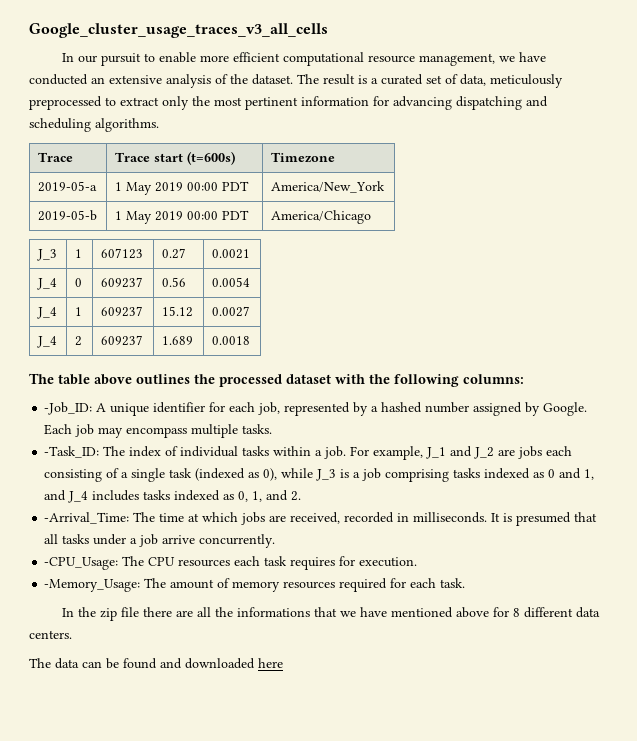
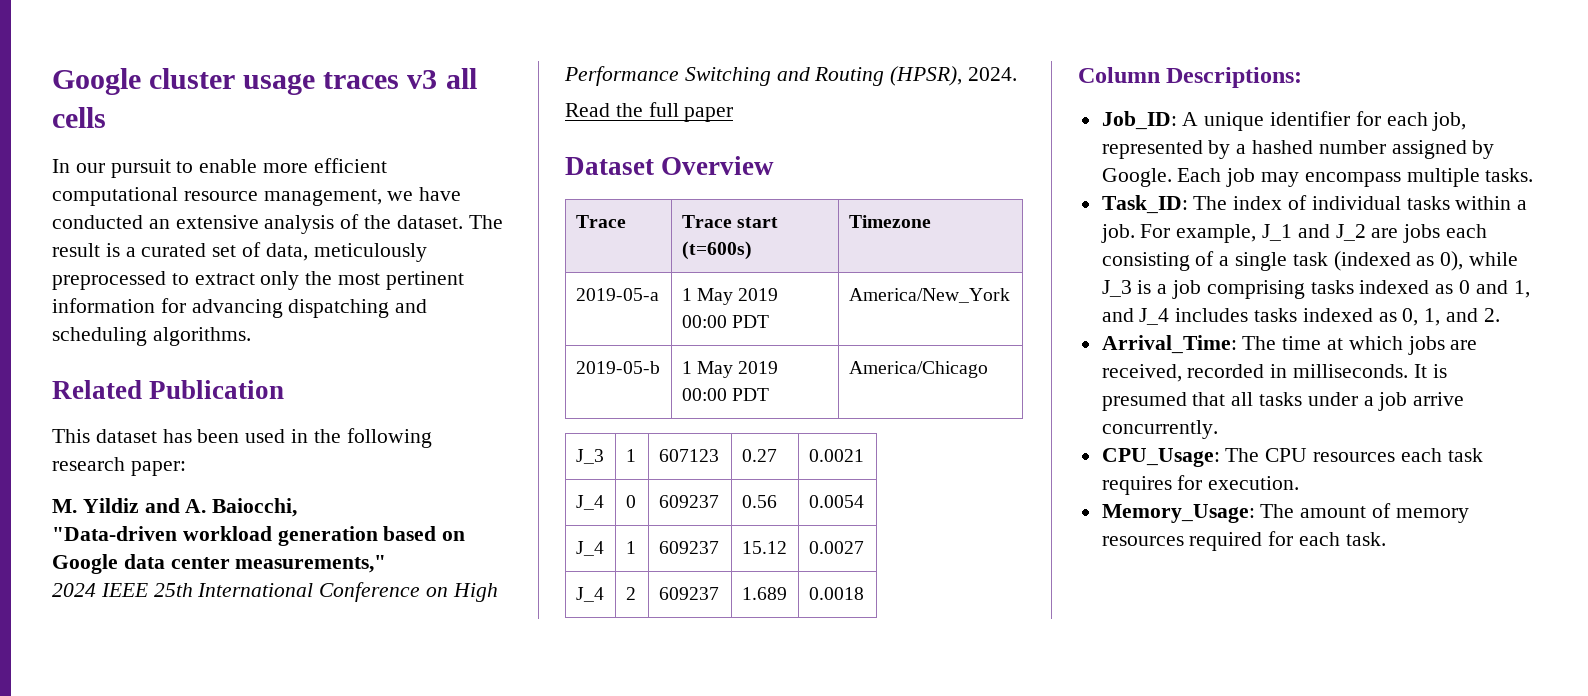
[29,23,328,38] Google_cluster_usage_traces_v3_all_cells -> [52,68,477,95] [52,107,106,128] Google cluster usage traces v3 all cells
(159, 125) none -> [52,380,285,399] [52,428,432,448] [52,457,186,476] [52,498,298,517] [52,526,466,546] [52,554,387,574] [52,582,498,602] [564,66,1018,86] [565,102,734,122] [565,156,775,175] // Related Publication // This dataset has been used in the following research paper: // M. Yildiz and A. Baiocchi, // "Data-driven workload generation based on Google data center measurements," // 2024 IEEE 25th International Conference on High Performance Switching and Routing (HPSR), 2024. // Read the full paper // Dataset Overview
[29,373,524,387] [44,402,93,415] The table above outlines the processed dataset with the following columns: // -Job_ID: -> [1078,67,1303,88] [1101,111,1177,130] Column Descriptions: // Job_ID:
[44,446,100,458] -Task_ID: -> [1101,195,1188,214] Task_ID:
[44,512,130,524] -Arrival_Time: -> [1101,335,1237,354] Arrival_Time:
[44,557,119,570] -CPU_Usage: -> [1101,448,1220,467] CPU_Usage:
[44,579,141,592] -Memory_Usage: -> [1101,504,1255,523] Memory_Usage:
[62,607,601,621] [29,630,72,639] [29,658,283,669] // In the zip file there are all the informations that we have mentioned above for 8 different data centers. // The data can be found and downloaded here -> (1386, 539) none

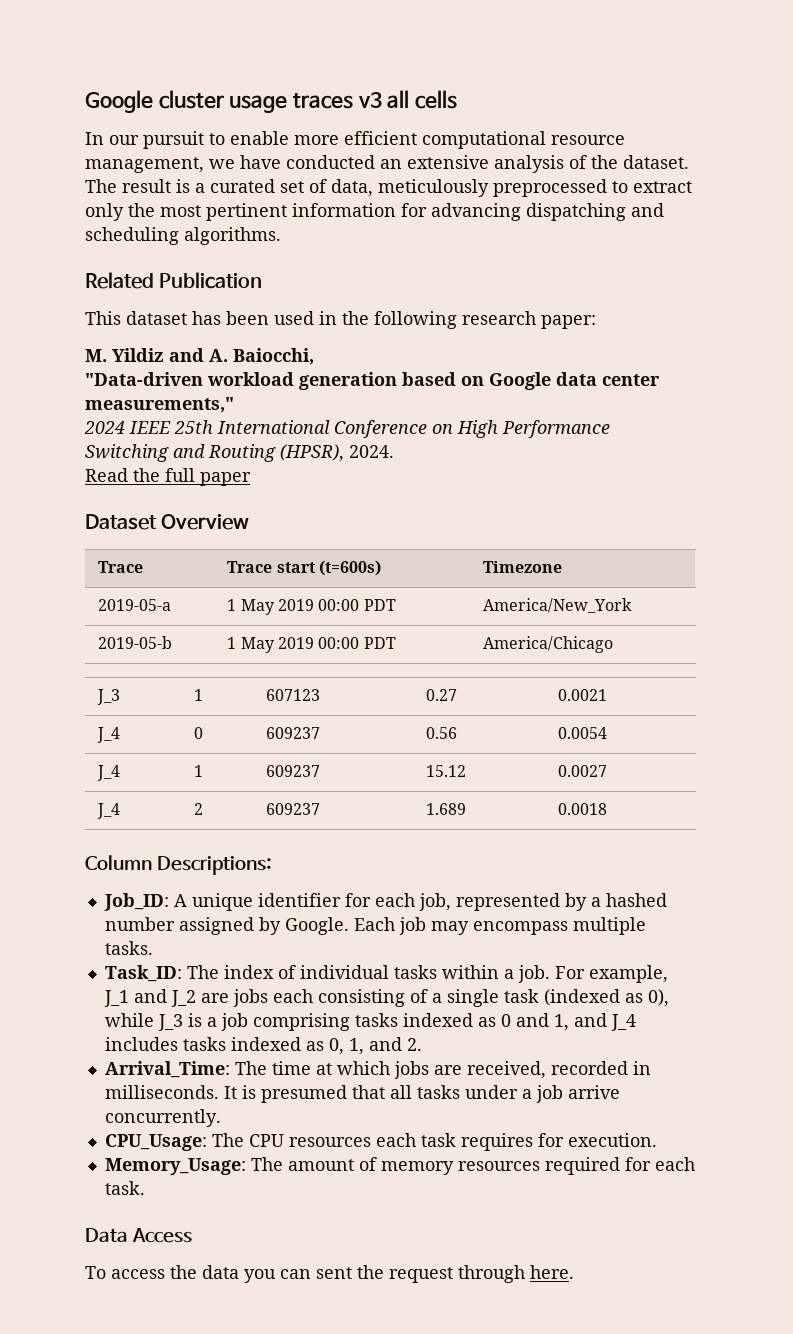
(1386, 539) none -> [85,1228,193,1243] [85,1265,574,1283] // Data Access // To access the data you can sent the request through here.

